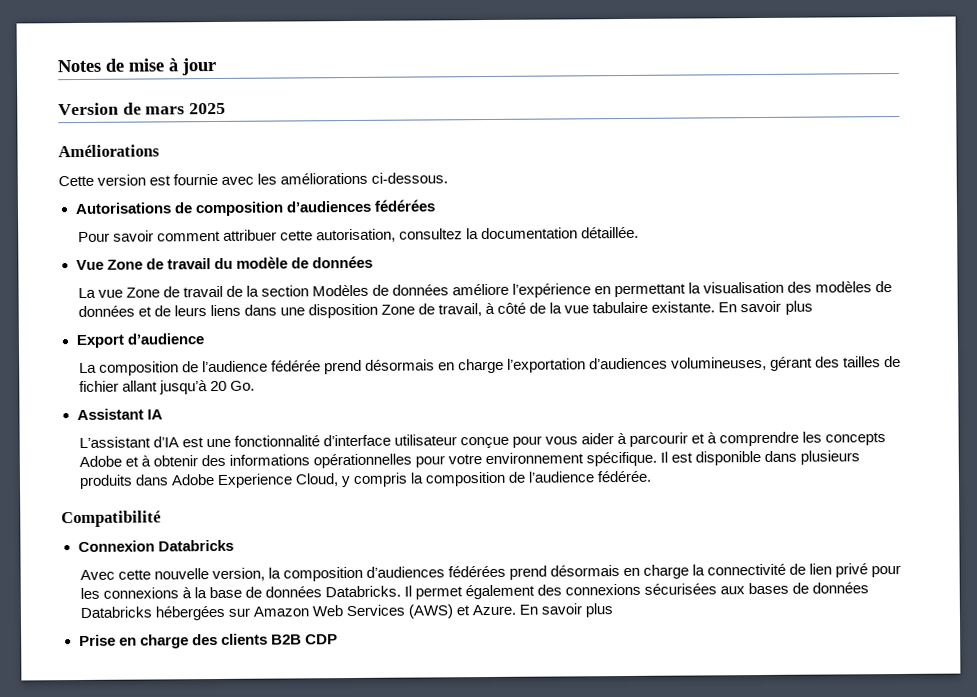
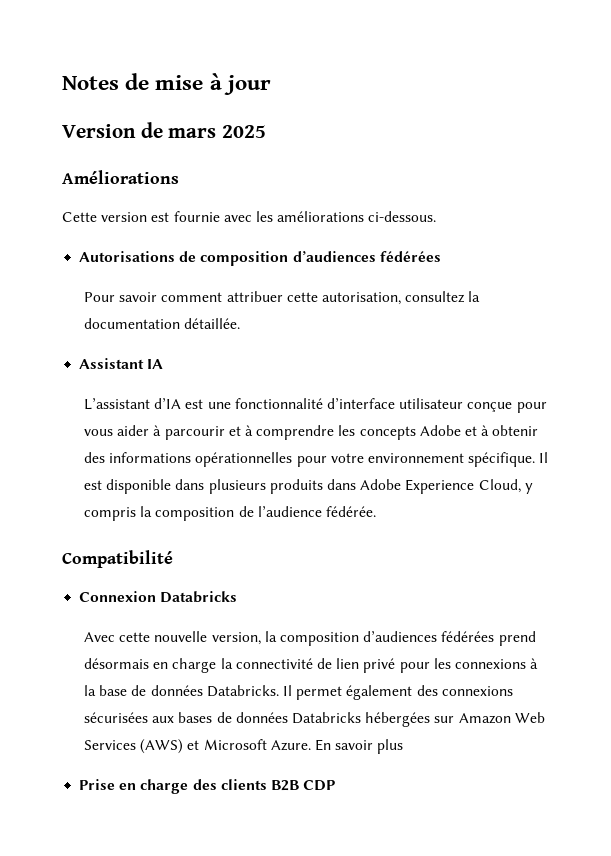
[75,255,373,271] [77,281,893,299] [77,300,813,319] [75,333,204,349] [78,355,902,376] [78,380,255,395] // Vue Zone de travail du modèle de données // La vue Zone de travail de la section Modèles de données améliore l’expérience en permettant la visualisation des modèles de données et de leurs liens dans une disposition Zone de travail, à côté de la vue tabulaire existante. En savoir plus // Export d’audience // La composition de l’audience fédérée prend désormais en charge l’exportation d’audiences volumineuses, gérant des tailles de fichier allant jusqu’à 20 Go. -> (241, 323) none
(470, 610) none -> [203,739,267,750] Microsoft

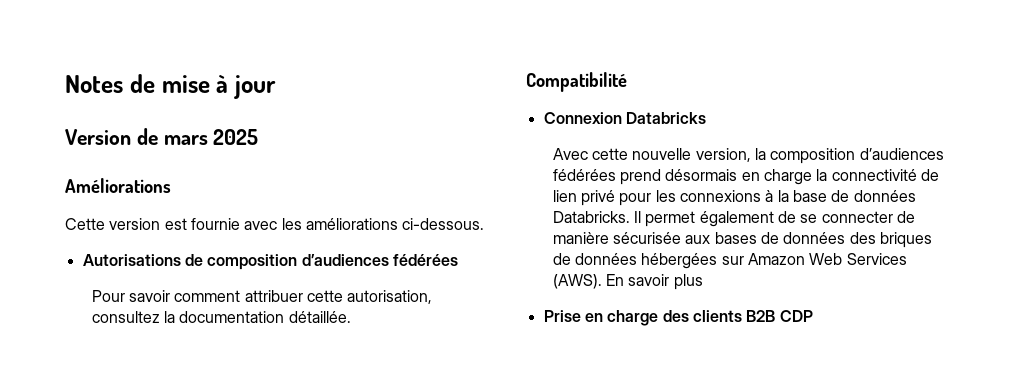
[79,358,164,369] [84,398,547,413] [84,425,539,440] [84,452,549,467] [84,479,533,494] [84,506,376,521] // Assistant IA // L’assistant d’IA est une fonctionnalité d’interface utilisateur conçue pour vous aider à parcourir et à comprendre les concepts Adobe et à obtenir des informations opérationnelles pour votre environnement spécifique. Il est disponible dans plusieurs produits dans Adobe Experience Cloud, y compris la composition de l’audience fédérée. -> (351, 317) none
[416,685,513,696] [84,712,361,724] des connexions sécurisées aux bases de données Databricks -> [778,211,916,223] [552,232,933,248] [552,253,638,265] de se connecter de manière sécurisée aux bases de données des briques de données
[140,739,311,754] (AWS) et Microsoft Azure. -> [552,274,602,289] (AWS).

